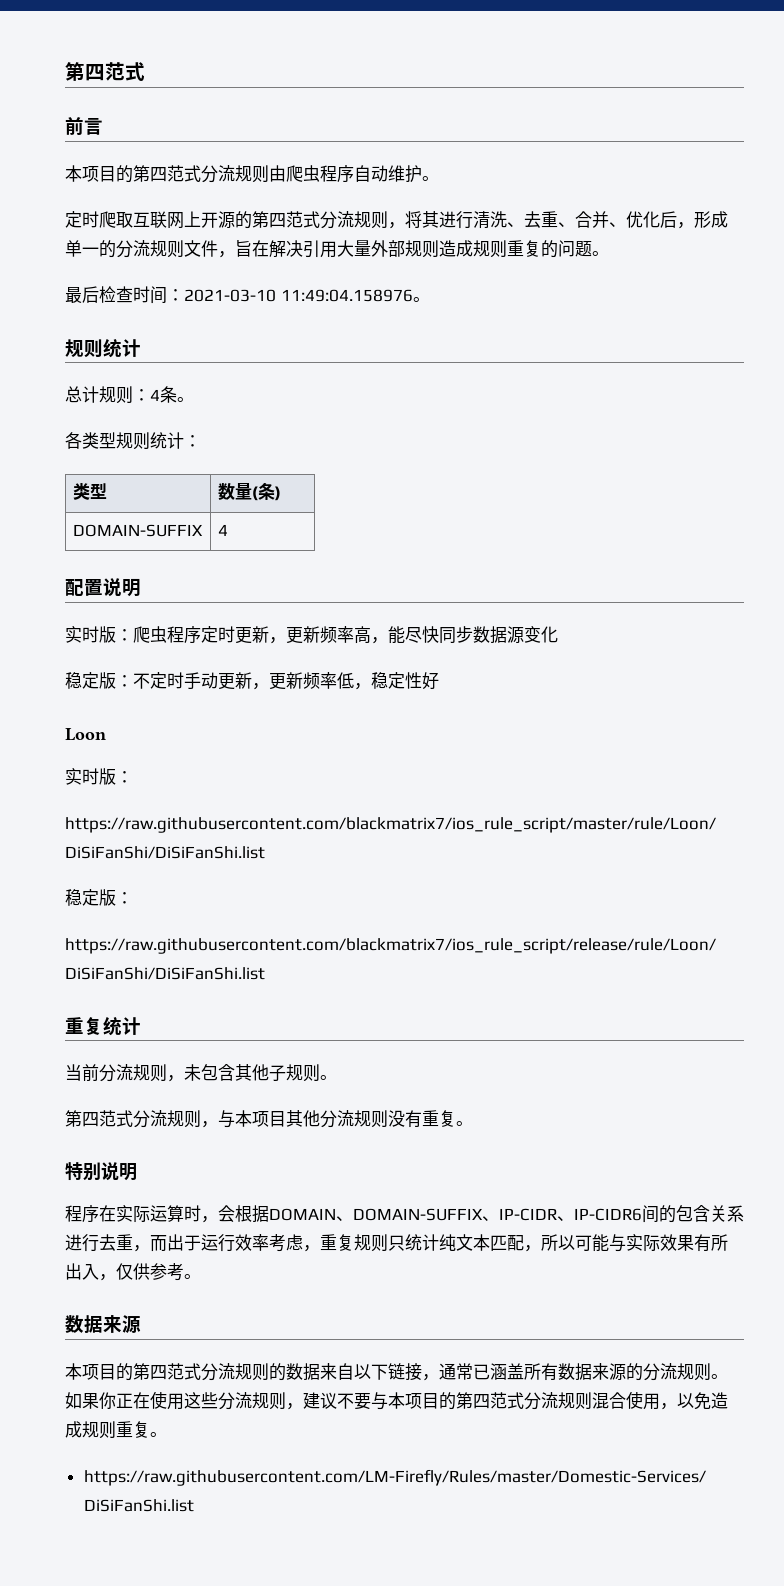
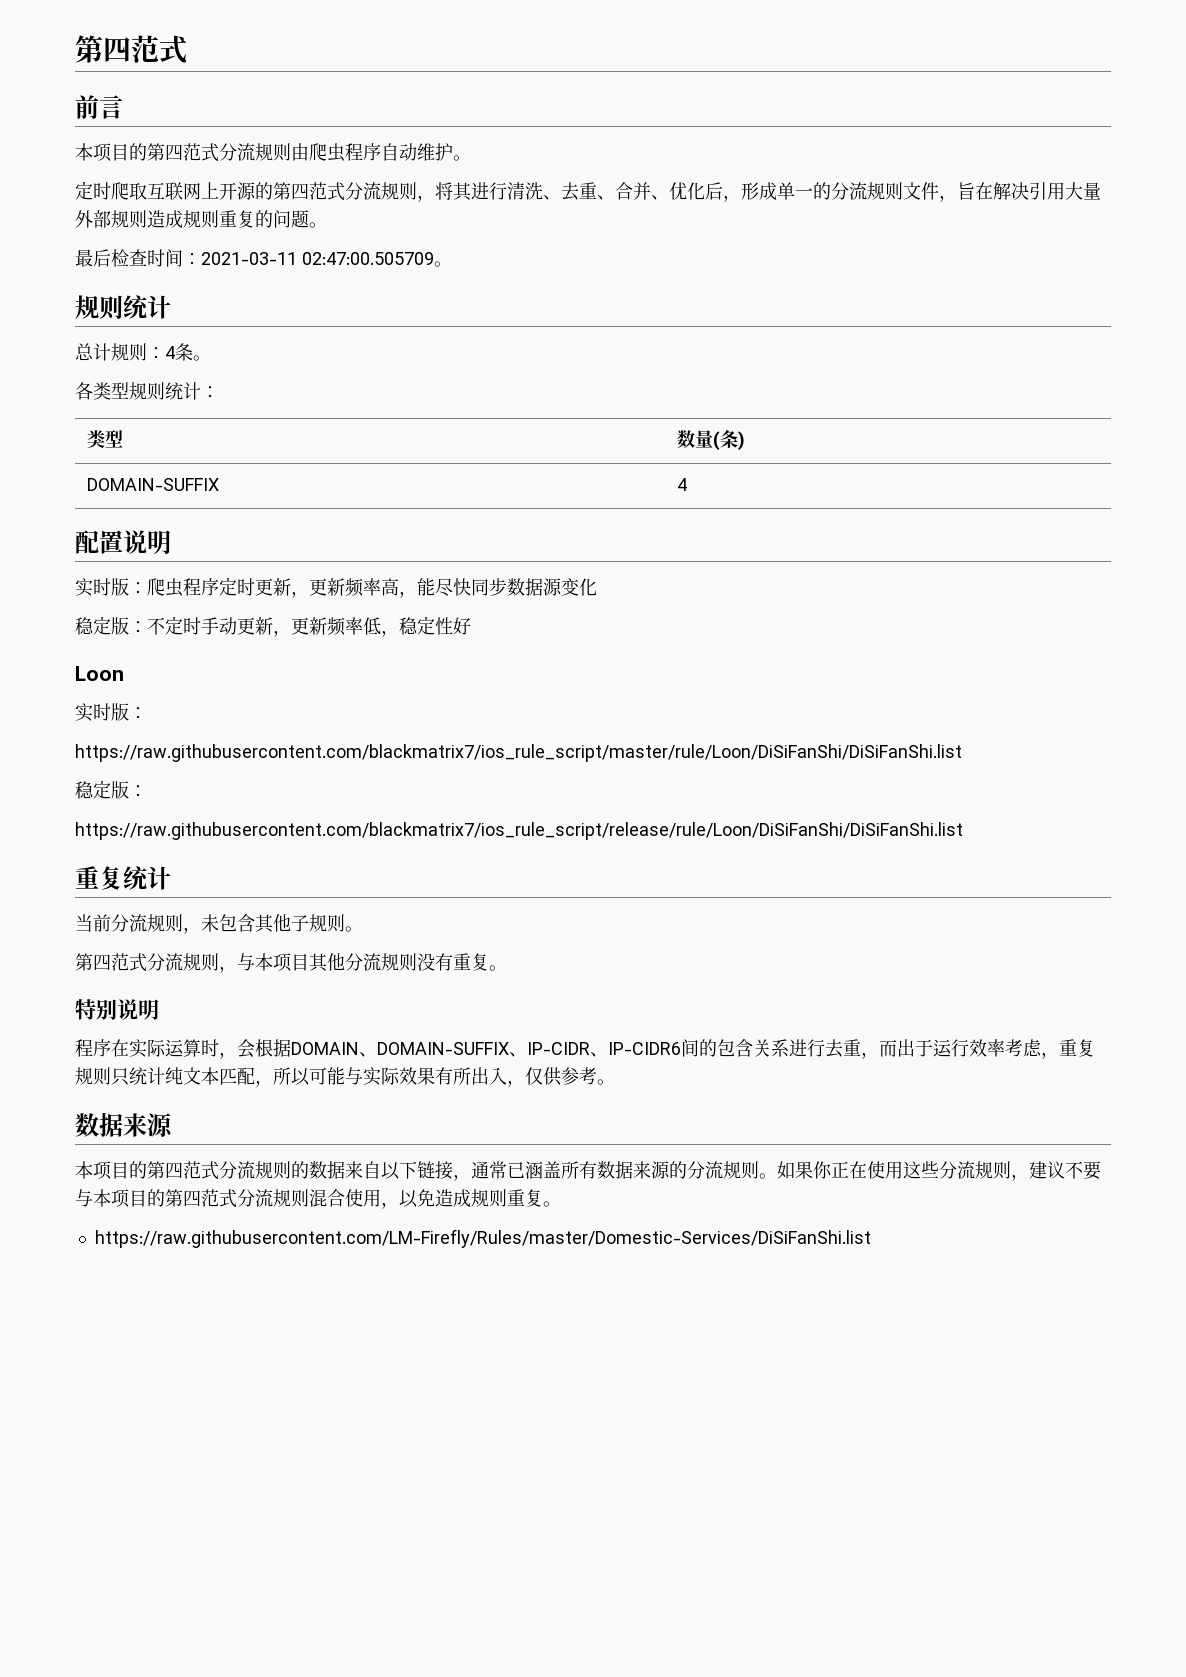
[184,289,413,302] 2021-03-10 11:49:04.158976 -> [201,252,434,265] 2021-03-11 02:47:00.505709

